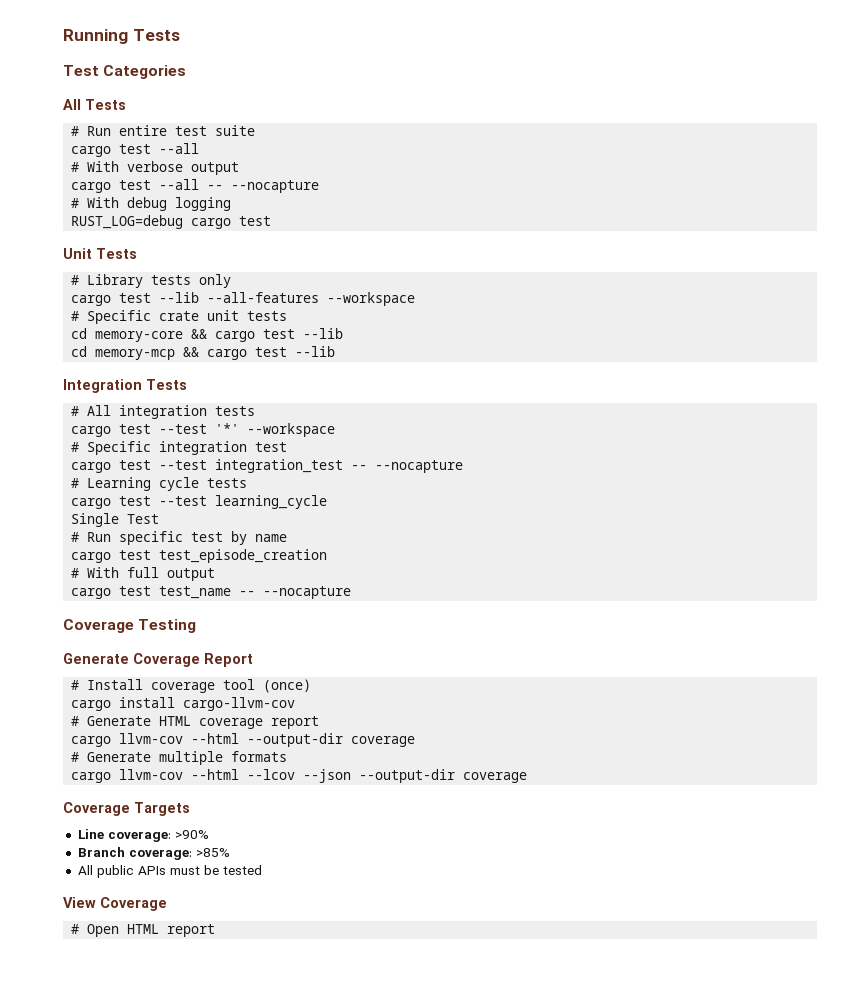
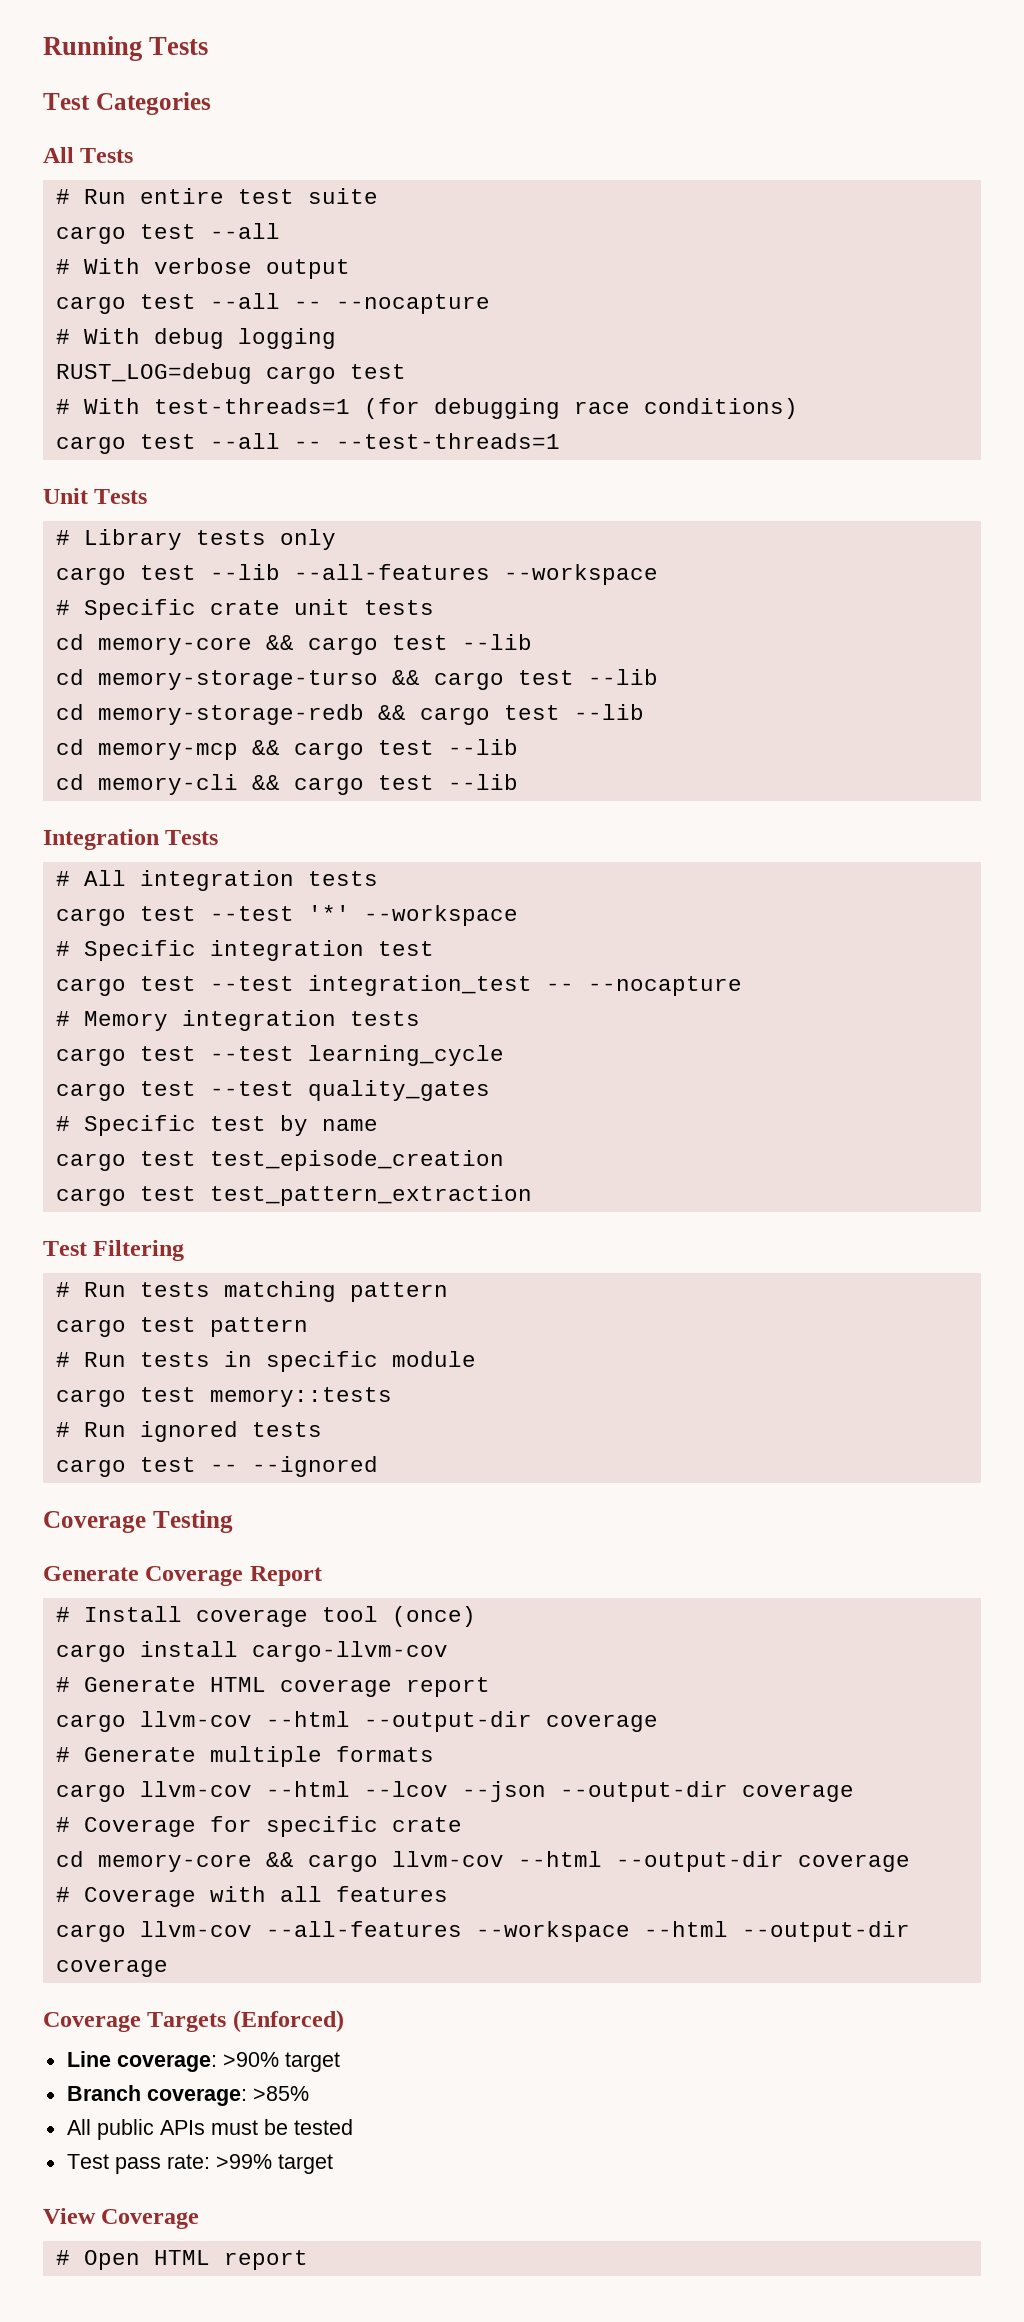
(272, 221) none -> [55,398,798,419] [55,433,560,454] // # With test-threads=1 (for debugging race conditions) // cargo test --all -- --test-threads=1
(344, 333) none -> [55,669,658,690] [55,704,644,725] // cd memory-storage-turso && cargo test --lib // cd memory-storage-redb && cargo test --lib
(336, 351) none -> [55,774,518,795] // cd memory-cli && cargo test --lib
[87,477,200,491] Learning cycle -> [83,1010,336,1031] Memory integration
[71,513,160,527] [71,531,184,545] Single Test // # Run specific -> [55,1080,490,1101] [55,1115,196,1136] cargo test --test quality_gates // # Specific
[71,567,216,581] [71,586,352,599] # With full output // cargo test test_name -- --nocapture -> [55,1185,532,1206] [43,1240,185,1261] [55,1281,448,1302] [55,1317,308,1337] [55,1351,476,1372] [55,1387,392,1407] [55,1421,322,1442] [55,1456,378,1477] cargo test test_pattern_extraction // Test Filtering // # Run tests matching pattern // cargo test pattern // # Run tests in specific module // cargo test memory::tests // # Run ignored tests // cargo test -- --ignored
(528, 777) none -> [55,1816,462,1837] [55,1851,910,1872] [55,1886,448,1907] [55,1921,910,1942] [55,1959,168,1977] // # Coverage for specific crate // cd memory-core && cargo llvm-cov --html --output-dir coverage // # Coverage with all features // cargo llvm-cov --all-features --workspace --html --output-dir coverage
(190, 809) none -> [232,2010,344,2033] (Enforced)
(209, 834) none -> [284,2052,340,2072] target
(262, 870) none -> [66,2154,333,2174] // Test pass rate: >99% target

